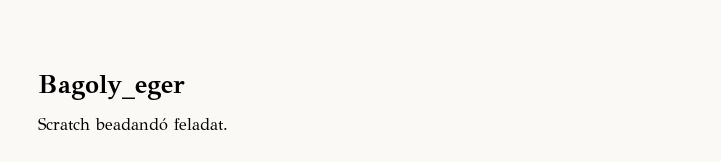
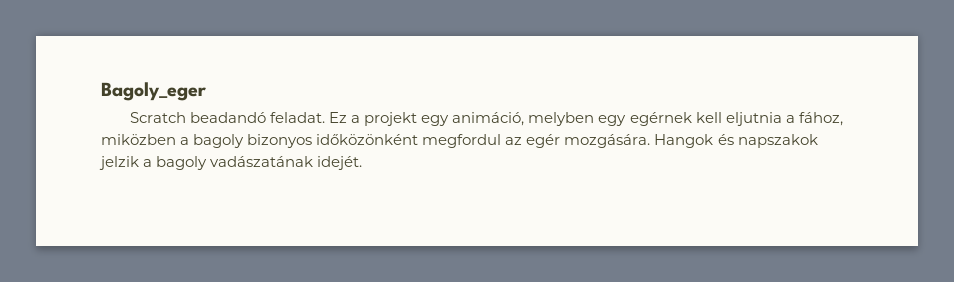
(228, 124) none -> [329,112,843,126] [101,134,818,148] [99,156,363,170] Ez a projekt egy animáció, melyben egy egérnek kell eljutnia a fához, miközben a bagoly bizonyos időközönként megfordul az egér mozgására. Hangok és napszakok jelzik a bagoly vadászatának idejét.

